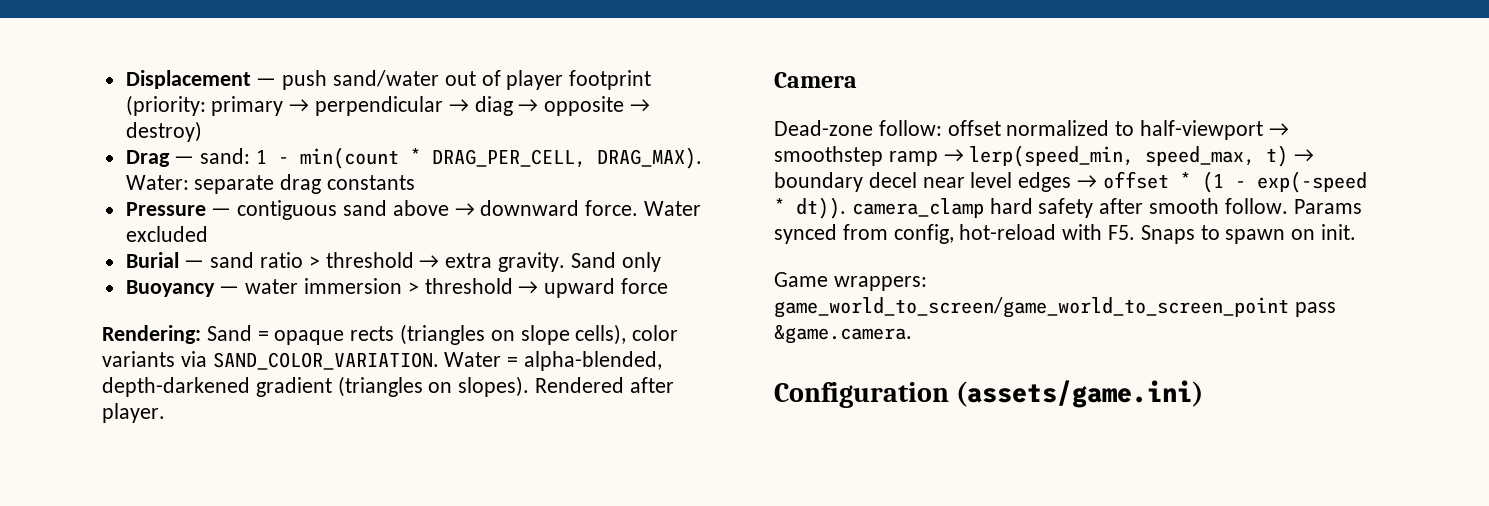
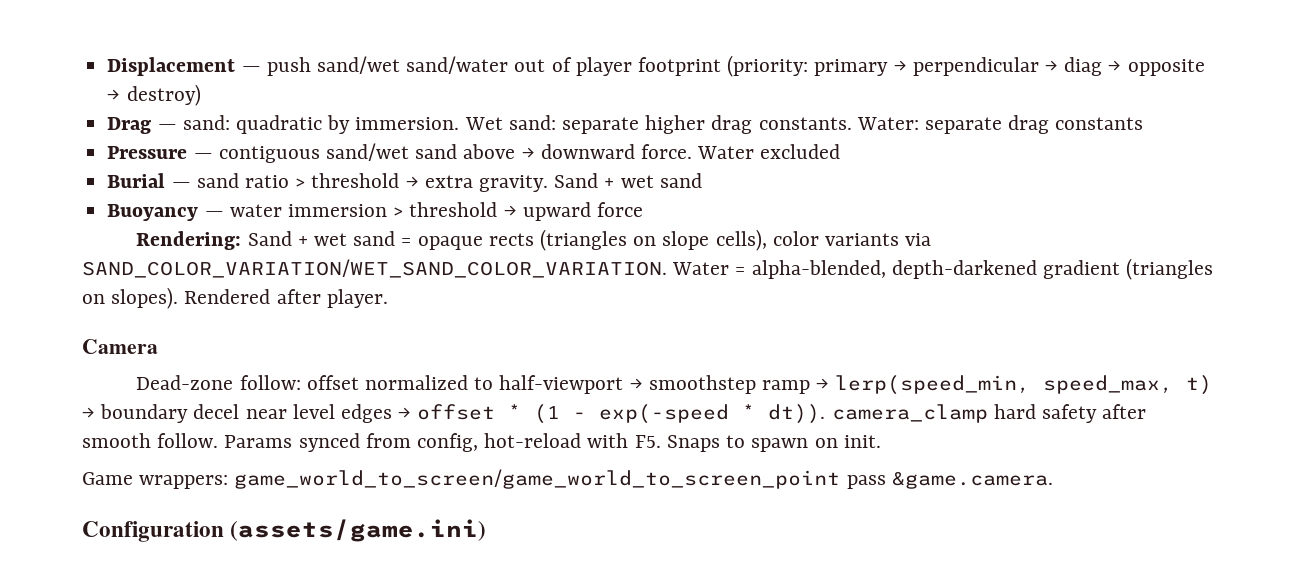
(328, 80) none -> [316,56,400,74] sand/wet
[256,147,703,169] 1 - min(count * DRAG_PER_CELL, DRAG_MAX). -> [235,115,852,134] quadratic by immersion. Wet sand: separate higher drag constants.
(338, 210) none -> [325,143,409,161] sand/wet
[621,252,661,272] only -> [604,173,702,188] + wet sand
(252, 333) none -> [297,231,396,246] + wet sand
[212,352,439,370] SAND_COLOR_VARIATION. -> [82,259,667,278] SAND_COLOR_VARIATION/WET_SAND_COLOR_VARIATION.

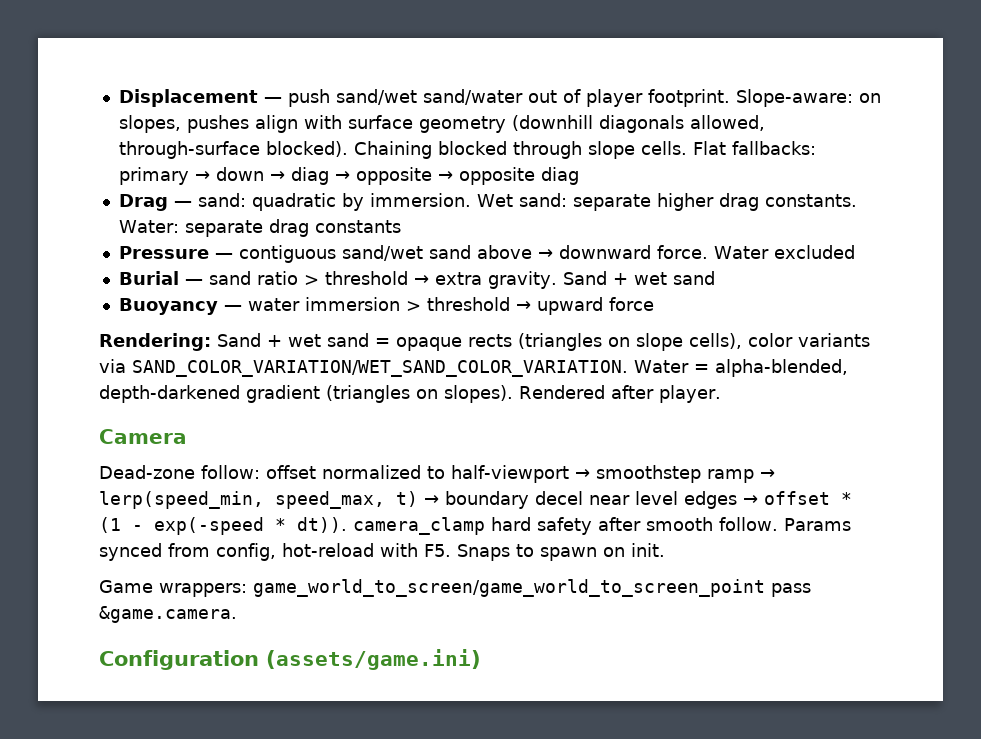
[637,55,809,77] footprint (priority: -> [647,89,881,107] [118,115,765,133] [118,141,816,159] footprint. Slope-aware: on slopes, pushes align with surface geometry (downhill diagonals allowed, through-surface blocked). Chaining blocked through slope cells. Flat fallbacks:
[912,57,1039,76] perpendicular -> [215,167,264,181] down
[126,84,201,106] destroy) -> [458,167,579,185] opposite diag

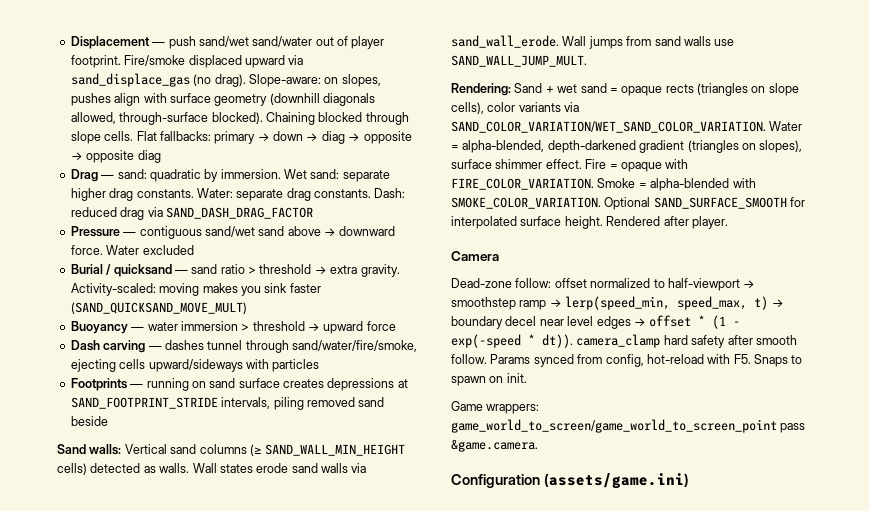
(730, 98) none -> [124,55,304,68] [70,73,246,87] Fire/smoke displaced upward via sand_displace_gas (no drag).
[314,220,401,233] constants -> [314,188,406,198] [70,207,313,220] constants. Dash: reduced drag via SAND_DASH_DRAG_FACTOR
(179, 278) none -> [106,264,172,277] / quicksand
[562,271,715,285] Sand + wet sand -> [70,283,321,296] [70,302,247,314] Activity-scaled: moving makes you sink faster (SAND_QUICKSAND_MOVE_MULT)
(654, 304) none -> [70,340,417,353] [70,359,320,372] [70,378,408,391] [70,397,385,410] [70,416,108,426] [57,444,406,456] [57,463,367,475] [451,35,735,49] [451,55,587,67] // Dash carving — dashes tunnel through sand/water/fire/smoke, ejecting cells upward/sideways with particles // Footprints — running on sand surface creates depressions at SAND_FOOTPRINT_STRIDE intervals, piling removed sand beside // Sand walls: Vertical sand columns (≥ SAND_WALL_MIN_HEIGHT cells) detected as walls. Wall states erode sand walls via sand_wall_erode. Wall jumps from sand walls use SAND_WALL_JUMP_MULT.
[444,385,513,403] slopes). -> [759,140,803,153] [451,159,689,172] [451,178,756,191] [451,197,806,210] [451,216,603,229] slopes), surface shimmer effect. Fire = opaque with FIRE_COLOR_VARIATION. Smoke = alpha-blended with SMOKE_COLOR_VARIATION. Optional SAND_SURFACE_SMOOTH for interpolated surface height.

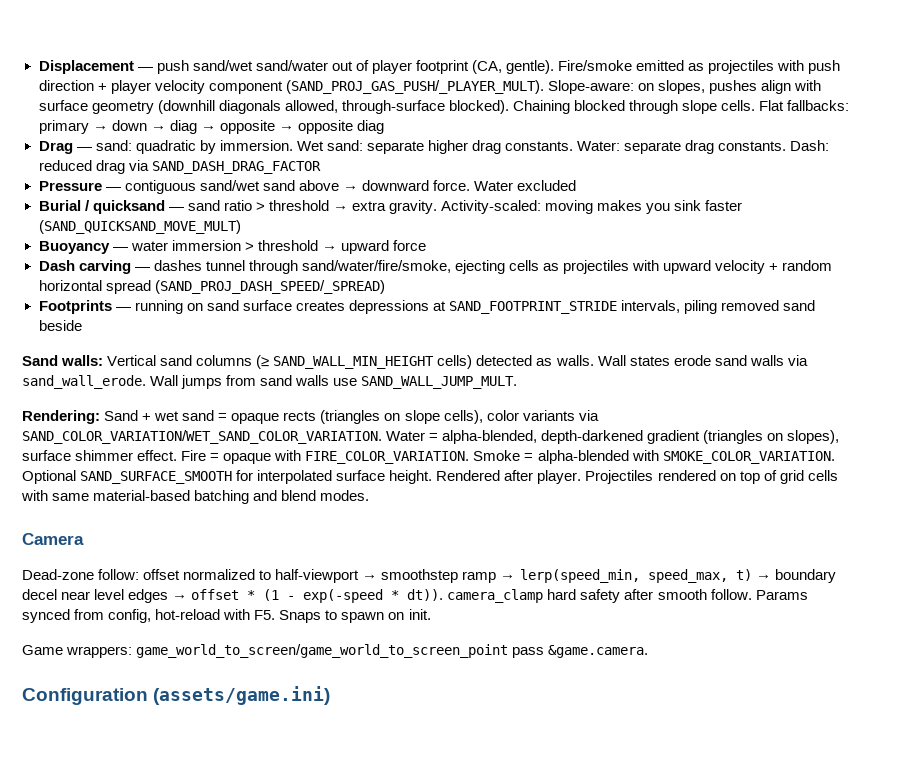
[70,55,304,68] [70,73,246,87] footprint. Fire/smoke displaced upward via sand_displace_gas (no drag). -> [415,60,841,74] [38,80,544,94] footprint (CA, gentle). Fire/smoke emitted as projectiles with push direction + player velocity component (SAND_PROJ_GAS_PUSH/_PLAYER_MULT).
[148,359,320,372] upward/sideways with particles -> [542,260,833,274] [38,280,385,294] as projectiles with upward velocity + random horizontal spread (SAND_PROJ_DASH_SPEED/_SPREAD)
(728, 222) none -> [585,470,838,484] [21,490,370,504] Projectiles rendered on top of grid cells with same material-based batching and blend modes.

